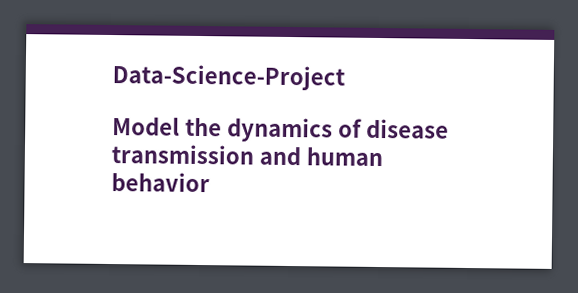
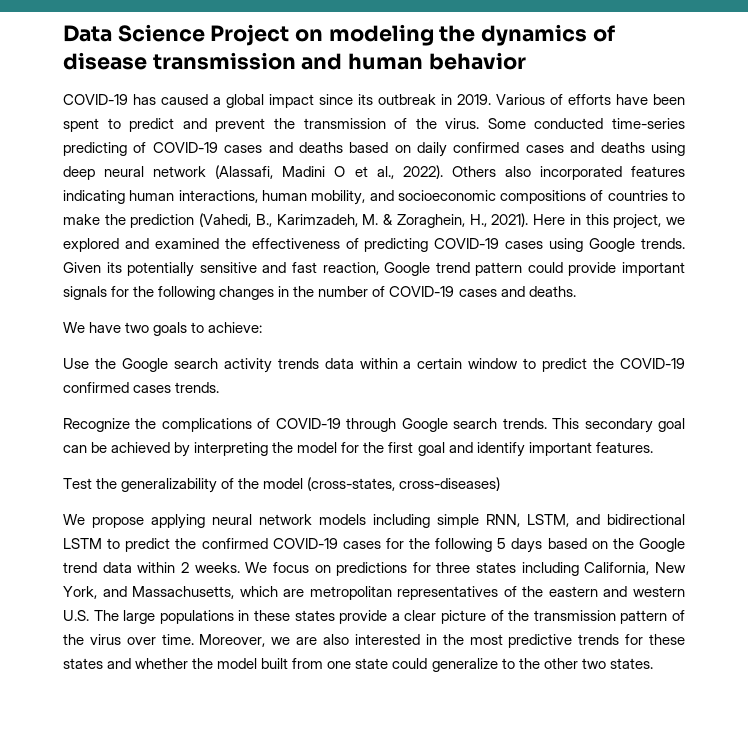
[112,64,345,91] [112,117,180,136] Data-Science-Project // Model -> [63,24,434,46] Data Science Project on modeling
(210, 182) none -> [63,94,685,108] [63,118,685,132] [63,142,685,157] [63,165,685,180] [63,190,685,205] [63,213,686,229] [63,238,685,252] [63,262,685,277] [63,286,576,300] [63,322,263,336] [63,358,686,373] [63,382,220,393] [63,418,685,433] [63,442,653,457] [63,477,501,493] [63,514,685,529] [63,538,685,553] [63,562,686,576] [63,586,685,600] [63,610,686,624] [63,634,685,648] [63,658,653,672] // COVID-19 has caused a global impact since its outbreak in 2019. Various of efforts have been spent to predict and prevent the transmission of the virus. Some conducted time-series predicting of COVID-19 cases and deaths based on daily confirmed cases and deaths using deep neural network (Alassafi, Madini O et al., 2022). Others also incorporated features indicating human interactions, human mobility, and socioeconomic compositions of countries to make the prediction (Vahedi, B., Karimzadeh, M. & Zoraghein, H., 2021). Here in this project, we explored and examined the effectiveness of predicting COVID-19 cases using Google trends. Given its potentially sensitive and fast reaction, Google trend pattern could provide important signals for the following changes in the number of COVID-19 cases and deaths. // We have two goals to achieve: // Use the Google search activity trends data within a certain window to predict the COVID-19 confirmed cases trends. // Recognize the complications of COVID-19 through Google search trends. This secondary goal can be achieved by interpreting the model for the first goal and identify important features. // Test the generalizability of the model (cross-states, cross-diseases) // We propose applying neural network models including simple RNN, LSTM, and bidirectional LSTM to predict the confirmed COVID-19 cases for the following 5 days based on the Google trend data within 2 weeks. We focus on predictions for three states including California, New York, and Massachusetts, which are metropolitan representatives of the eastern and western U.S. The large populations in these states provide a clear picture of the transmission pattern of the virus over time. Moreover, we are also interested in the most predictive trends for these states and whether the model built from one state could generalize to the other two states.

